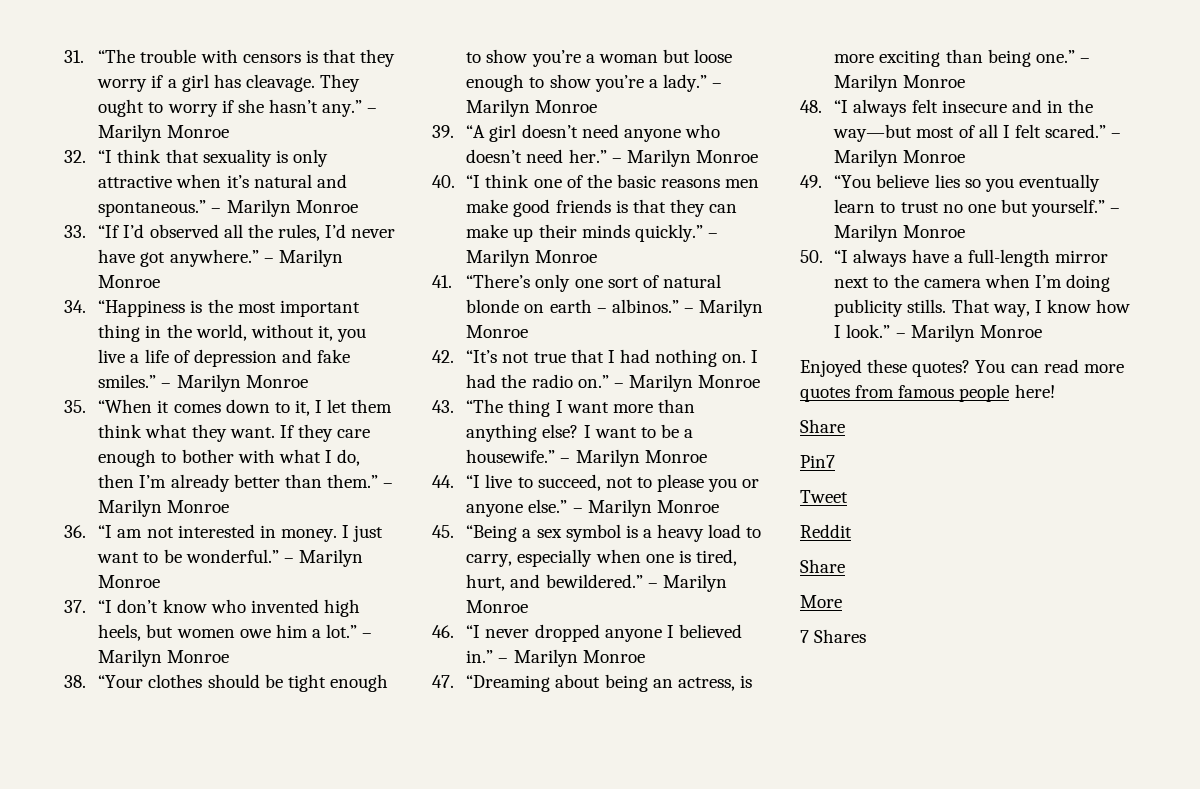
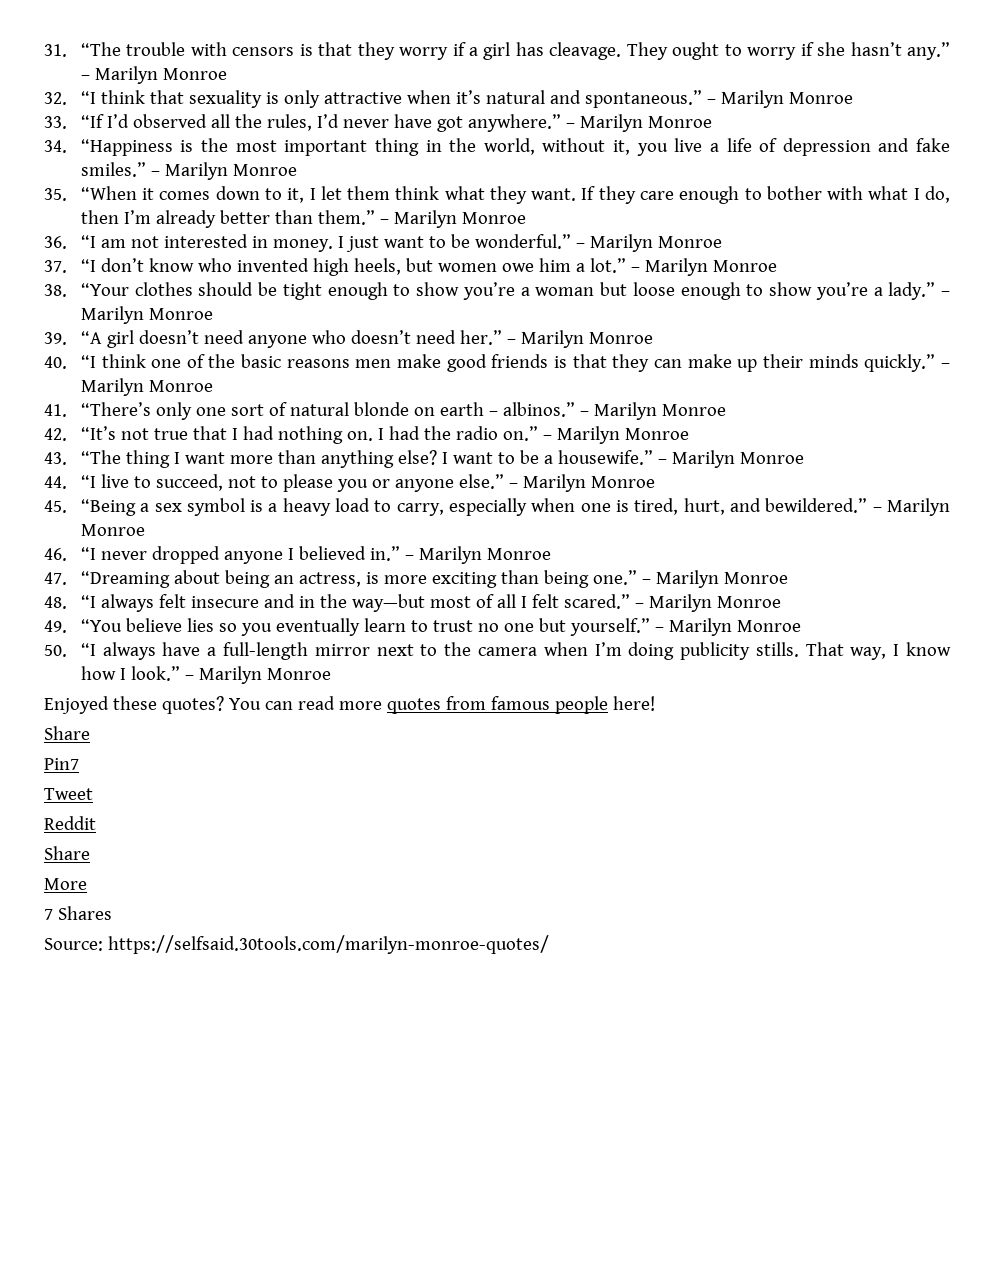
(867, 636) none -> [44,935,549,954] // Source: https://selfsaid.30tools.com/marilyn-monroe-quotes/

